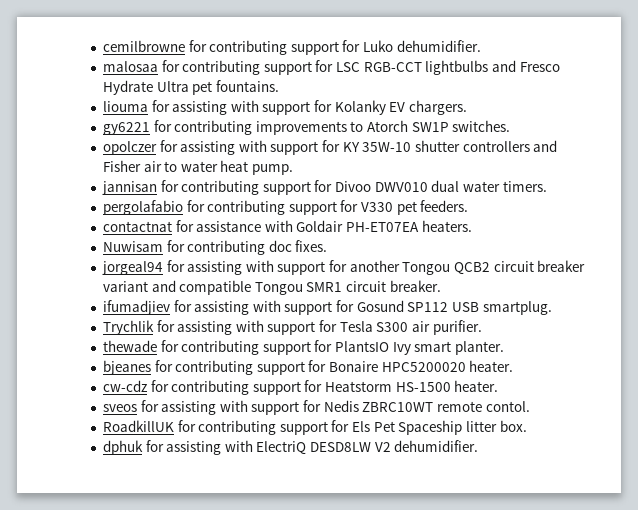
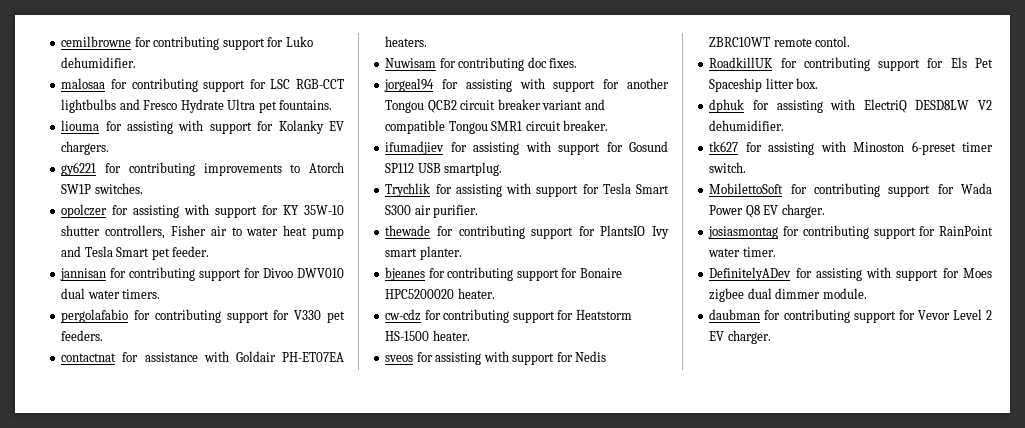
[462,140,558,152] controllers and -> [105,225,166,239] controllers,
[252,164,294,175] pump. -> [312,228,344,239] [61,246,210,260] pump and Tesla Smart pet feeder.
(373, 326) none -> [636,184,669,194] Smart
(479, 446) none -> [709,141,993,155] [709,162,747,173] [709,183,992,197] [709,204,825,218] [708,225,993,239] [708,247,776,257] [709,267,992,281] [709,288,867,302] [709,309,992,323] [709,330,771,344] // tk627 for assisting with Minoston 6-preset timer switch. // MobilettoSoft for contributing support for Wada Power Q8 EV charger. // josiasmontag for contributing support for RainPoint water timer. // DefinitelyADev for assisting with support for Moes zigbee dual dimmer module. // daubman for contributing support for Vevor Level 2 EV charger.

